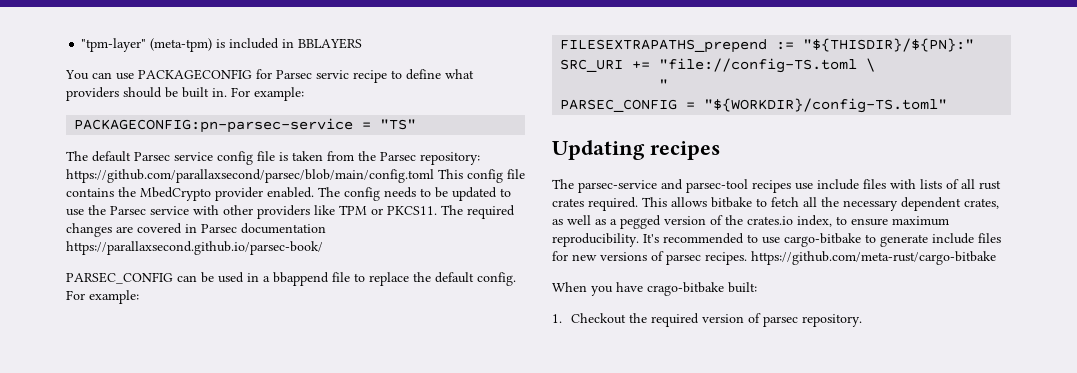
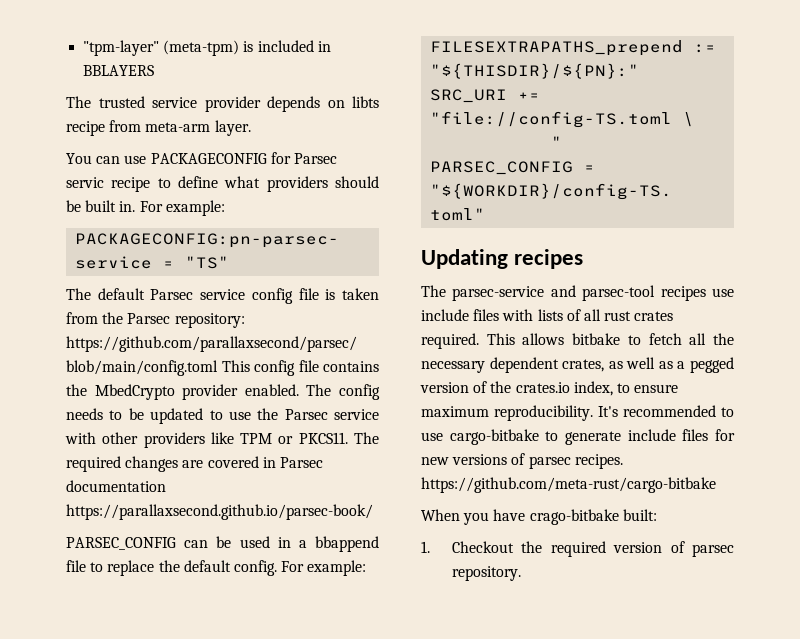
(363, 43) none -> [66,96,379,112] [66,120,251,136] // The trusted service provider depends on libts recipe from meta-arm layer.

